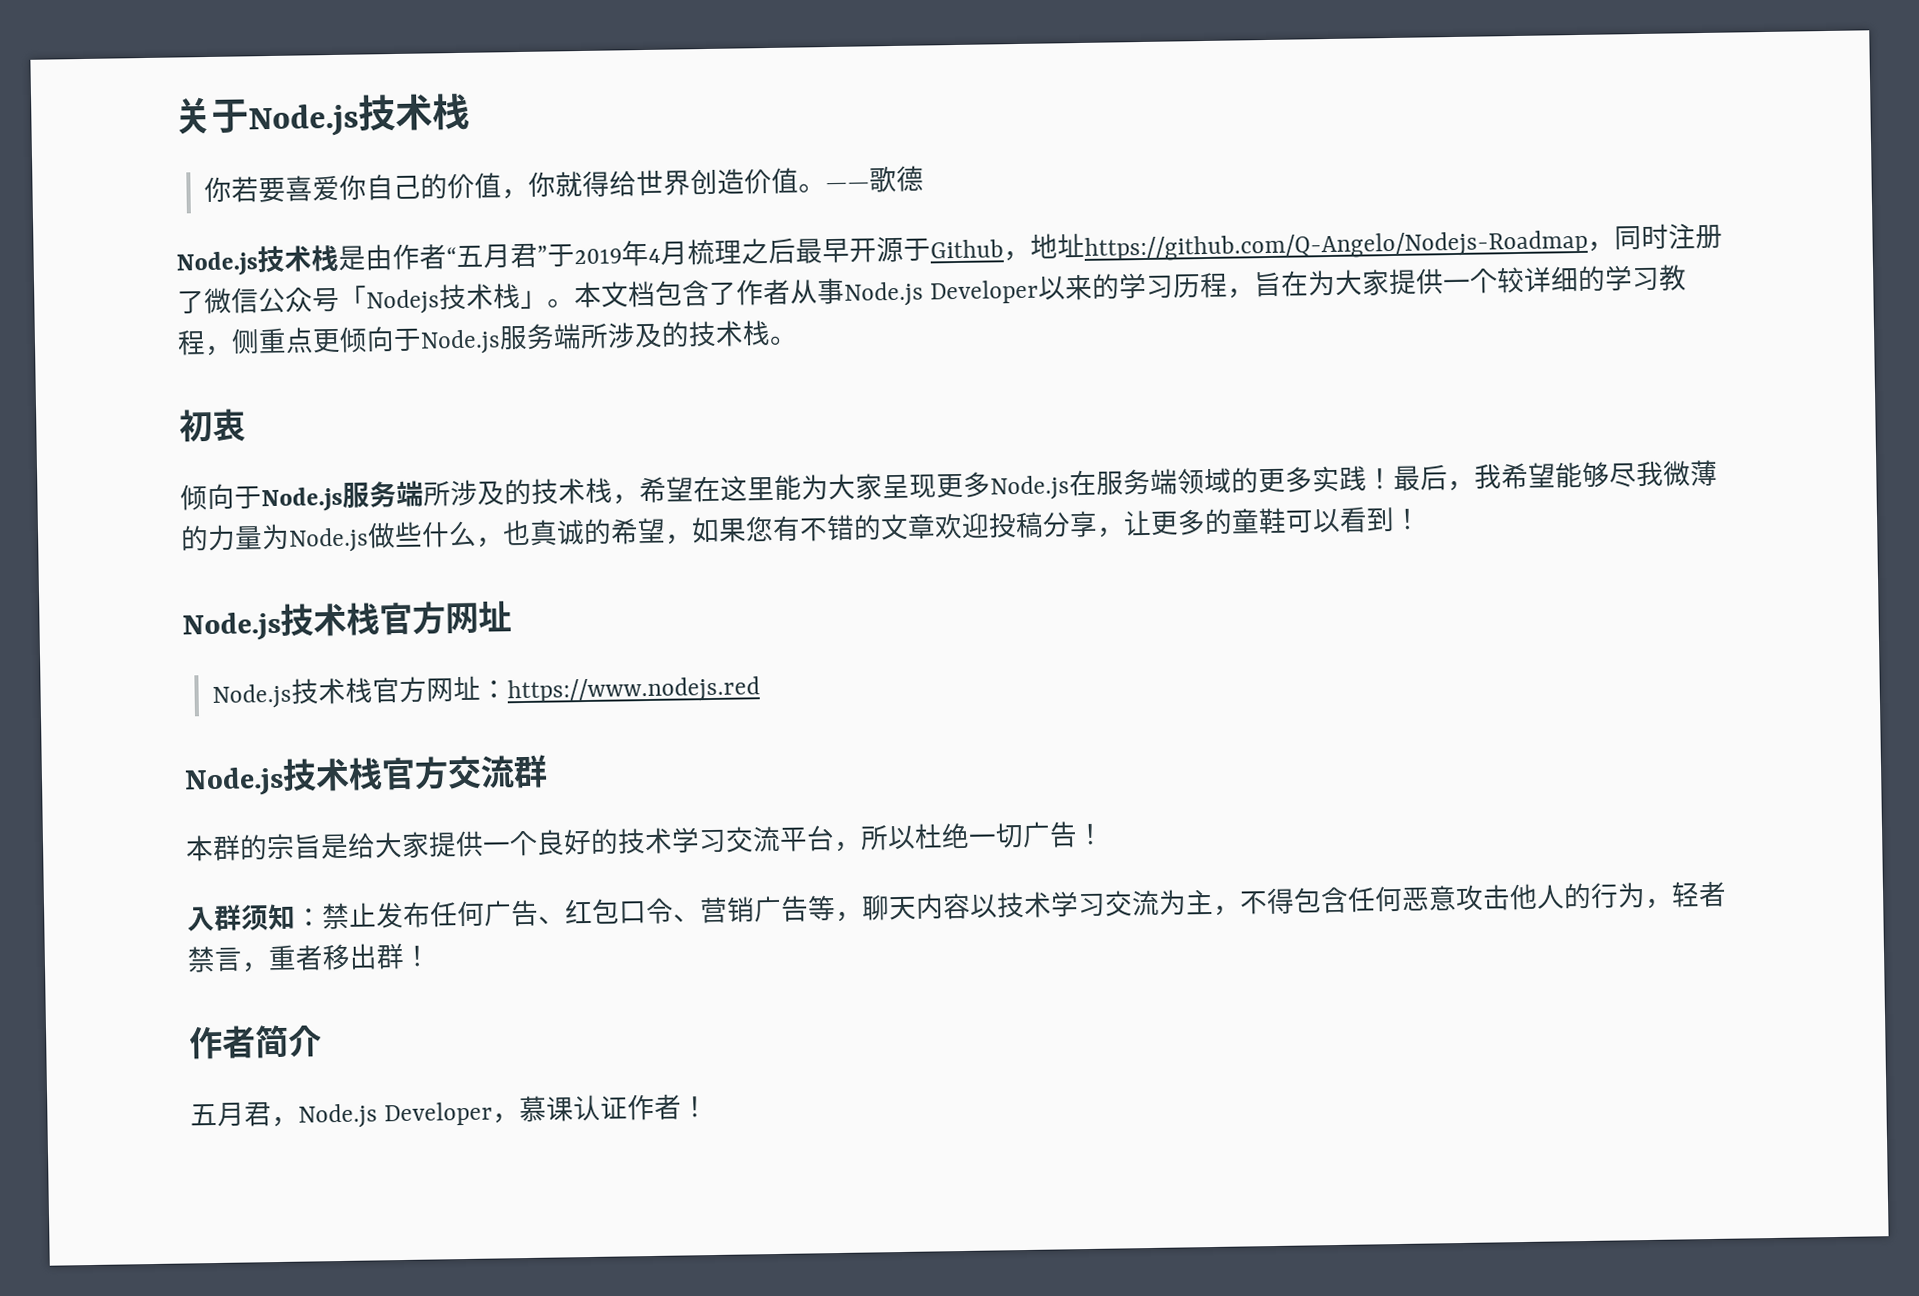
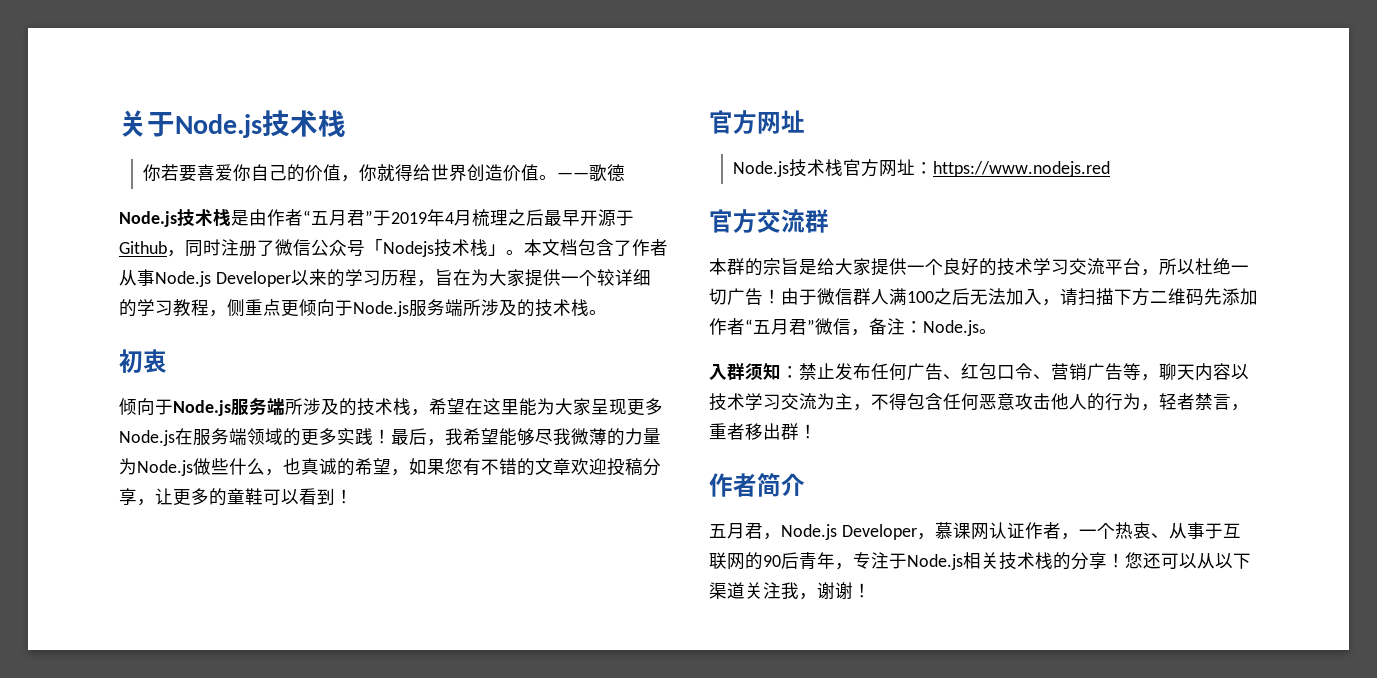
[1030,229,1615,262] 地址https://github.com/Q-Angelo/Nodejs-Roadmap， -> (185, 253) none
[182,602,380,642] Node.js技术栈 -> (353, 496) none
[184,757,383,797] Node.js技术栈 -> (1110, 169) none
(1105, 834) none -> [781,288,1258,306] [709,318,997,336] 由于微信群人满100之后无法加入，请扫描下方二维码先添加作者“五月君”微信，备注：Node.js。
(575, 1109) none -> [970,523,989,540] 网
(683, 1106) none -> [1060,522,1241,540] [709,552,1251,570] [709,582,853,600] ，一个热衷、从事于互联网的90后青年，专注于Node.js相关技术栈的分享！您还可以从以下渠道关注我，谢谢

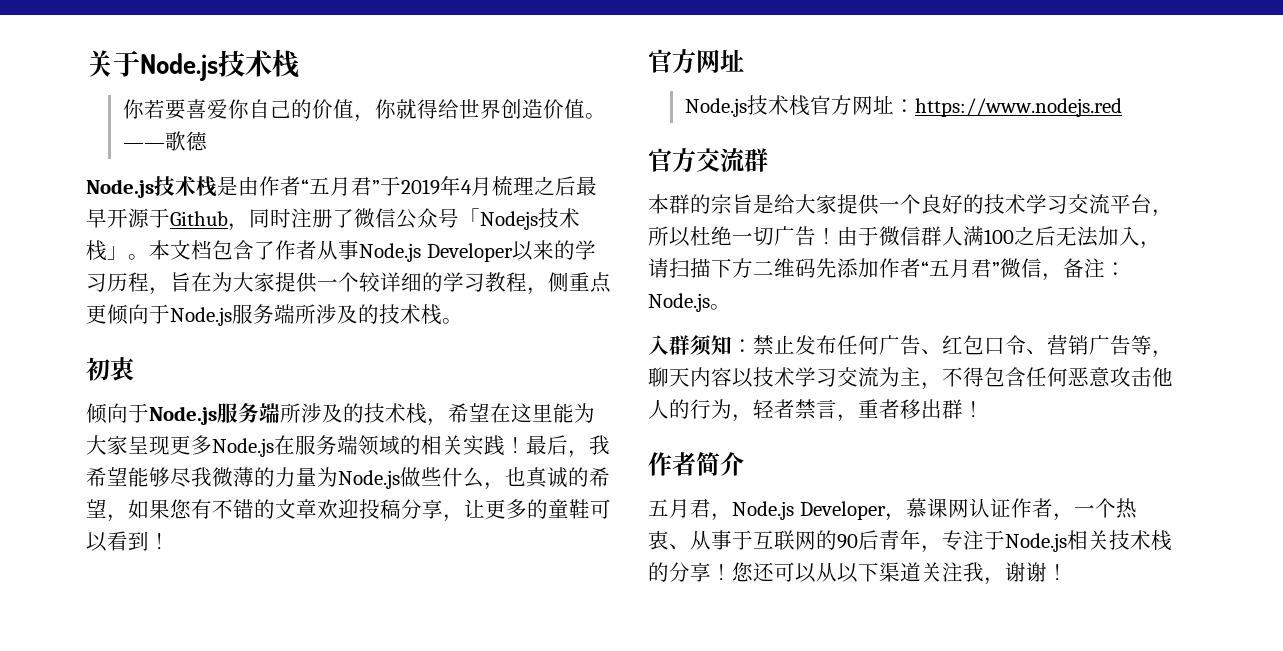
[301,428,337,446] 更多 -> [421,435,463,455] 相关

